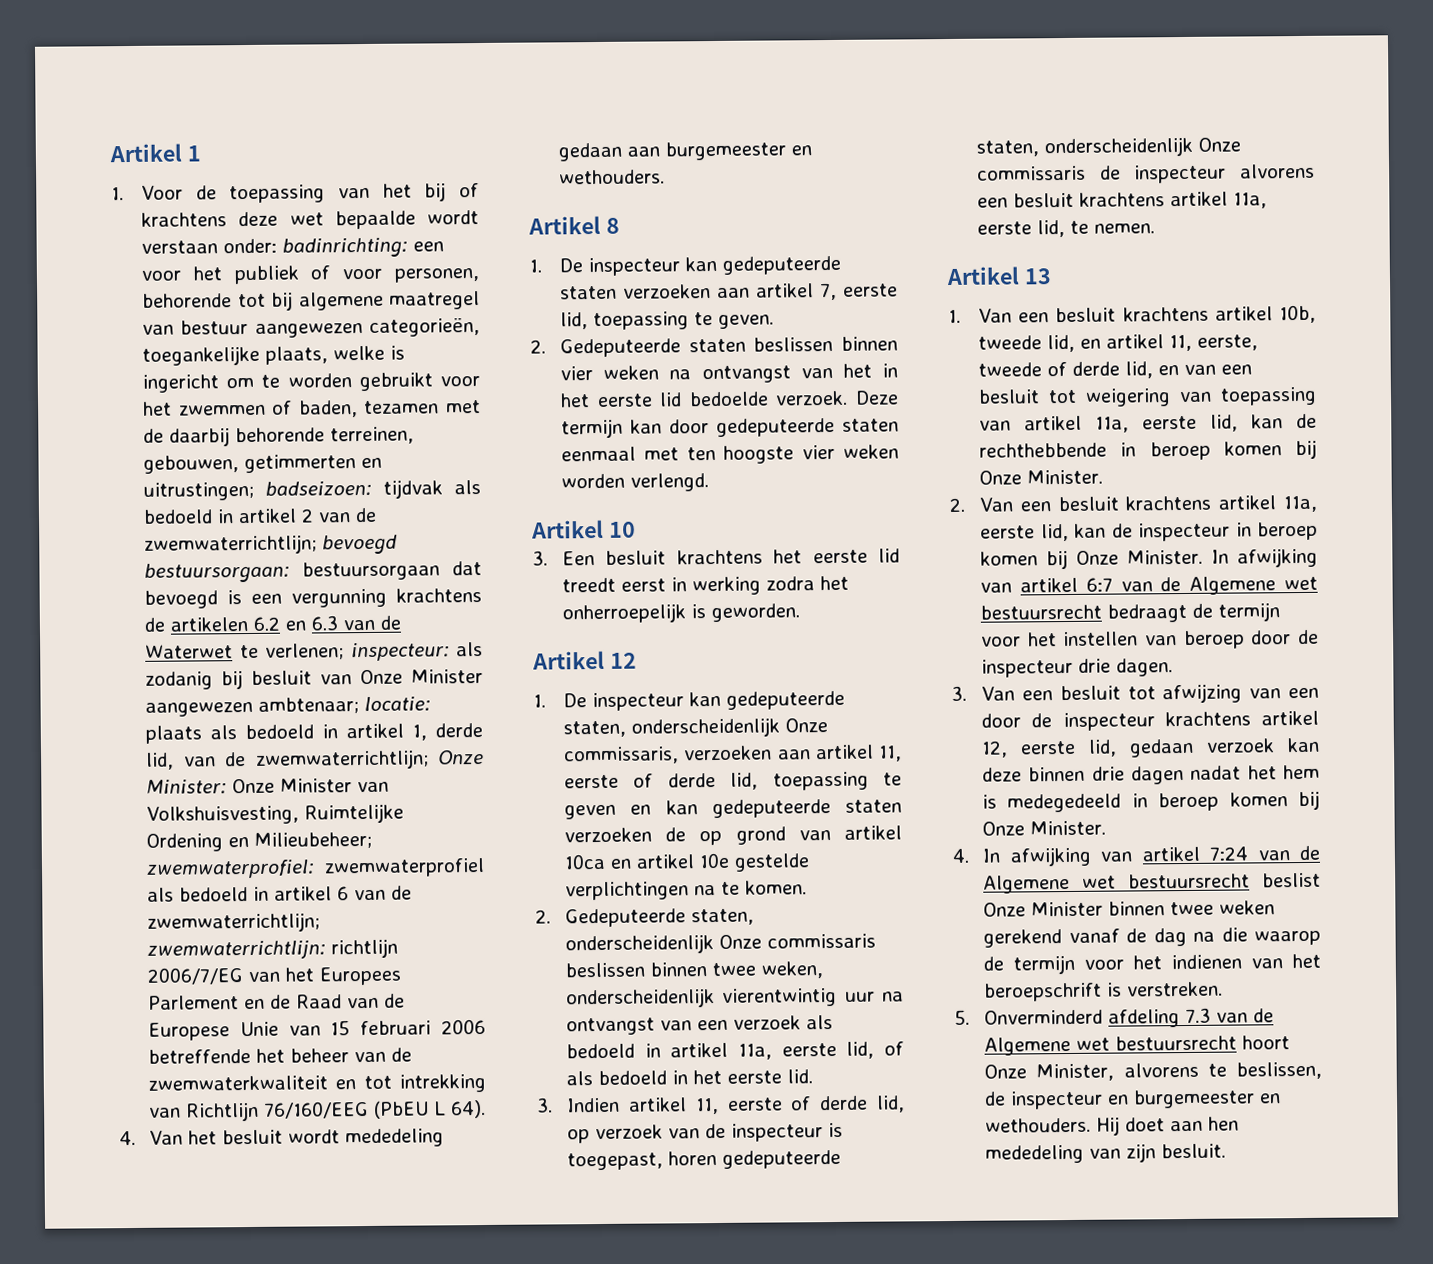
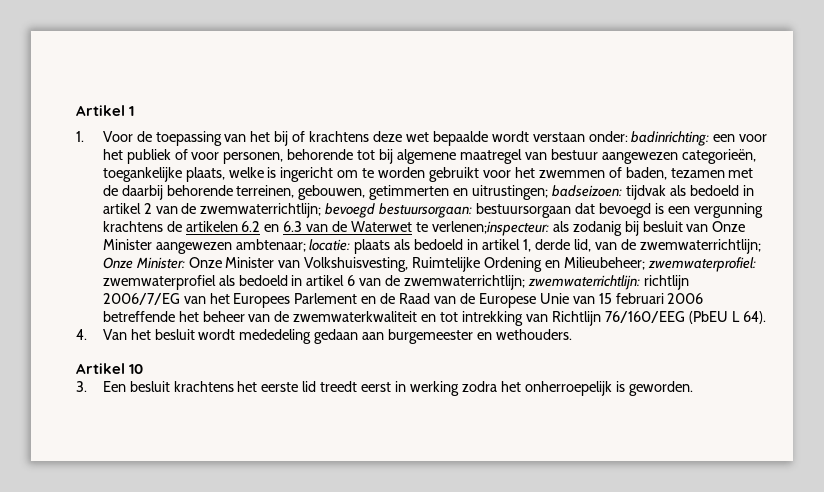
[265,642,450,662] verlenen; inspecteur: -> [431,221,549,236] verlenen;inspecteur:
[528,215,620,235] [529,255,842,277] [560,282,898,301] [560,311,775,331] [530,336,898,358] [560,363,898,384] [560,390,899,408] [561,417,899,439] [561,444,899,464] [561,473,710,492] // Artikel 8 // 1. De inspecteur kan gedeputeerde staten verzoeken aan artikel 7, eerste lid, toepassing te geven. // 2. Gedeputeerde staten beslissen binnen vier weken na ontvangst van het in het eerste lid bedoelde verzoek. Deze termijn kan door gedeputeerde staten eenmaal met ten hoogste vier weken worden verlengd. -> (572, 334) none
[532,650,637,670] [533,690,846,712] [563,717,829,738] [563,744,902,765] [564,771,902,791] [564,799,902,820] [564,825,902,846] [564,852,811,872] [565,880,808,901] [535,908,755,928] [565,933,877,955] [565,961,824,979] [566,987,904,1009] [566,1015,834,1036] [566,1041,904,1060] [566,1069,814,1086] [536,1095,905,1115] [567,1122,844,1144] [567,1149,842,1171] [976,136,1242,158] [977,163,1315,184] [977,191,1268,209] [977,220,1156,238] [946,266,1052,286] [948,304,1316,324] [978,334,1259,353] [978,361,1253,379] [978,386,1317,407] [979,413,1317,433] [979,439,1317,461] [979,469,1104,485] [949,495,1317,513] [980,521,1318,542] [980,547,1318,570] [980,576,1318,595] [980,602,1281,623] [981,629,1319,650] [981,658,1174,678] [951,683,1319,704] [981,710,1319,732] [981,737,1320,758] [982,764,1320,785] [982,790,1320,813] [982,820,1107,836] [952,845,1320,867] [983,872,1321,894] [983,900,1276,917] [983,927,1321,948] [983,953,1321,975] [984,981,1224,1002] [954,1007,1275,1028] [984,1035,1291,1056] [984,1061,1322,1082] [984,1089,1282,1110] [985,1116,1240,1136] [985,1143,1227,1164] // Artikel 12 // 1. De inspecteur kan gedeputeerde staten, onderscheidenlijk Onze commissaris, verzoeken aan artikel 11, eerste of derde lid, toepassing te geven en kan gedeputeerde staten verzoeken de op grond van artikel 10ca en artikel 10e gestelde verplichtingen na te komen. // 2. Gedeputeerde staten, onderscheidenlijk Onze commissaris beslissen binnen twee weken, onderscheidenlijk vierentwintig uur na ontvangst van een verzoek als bedoeld in artikel 11a, eerste lid, of als bedoeld in het eerste lid. // 3. Indien artikel 11, eerste of derde lid, op verzoek van de inspecteur is toegepast, horen gedeputeerde staten, onderscheidenlijk Onze commissaris de inspecteur alvorens een besluit krachtens artikel 11a, eerste lid, te nemen. // Artikel 13 // 1. Van een besluit krachtens artikel 10b, tweede lid, en artikel 11, eerste, tweede of derde lid, en van een besluit tot weigering van toepassing van artikel 11a, eerste lid, kan de rechthebbende in beroep komen bij Onze Minister. // 2. Van een besluit krachtens artikel 11a, eerste lid, kan de inspecteur in beroep komen bij Onze Minister. In afwijking van artikel 6:7 van de Algemene wet bestuursrecht bedraagt de termijn voor het instellen van beroep door de inspecteur drie dagen. // 3. Van een besluit tot afwijzing van een door de inspecteur krachtens artikel 12, eerste lid, gedaan verzoek kan deze binnen drie dagen nadat het hem is medegedeeld in beroep komen bij Onze Minister. // 4. In afwijking van artikel 7:24 van de Algemene wet bestuursrecht beslist Onze Minister binnen twee weken gerekend vanaf de dag na die waarop de termijn voor het indienen van het beroepschrift is verstreken. // 5. Onverminderd afdeling 7.3 van de Algemene wet bestuursrecht hoort Onze Minister, alvorens te beslissen, de inspecteur en burgemeester en wethouders. Hij doet aan hen mededeling van zijn besluit. -> (693, 388) none

